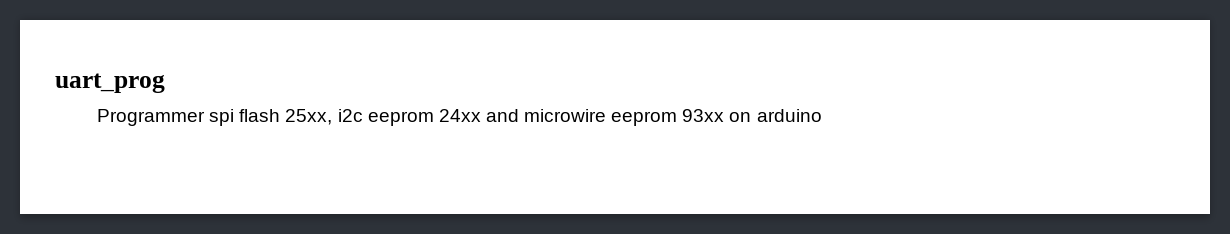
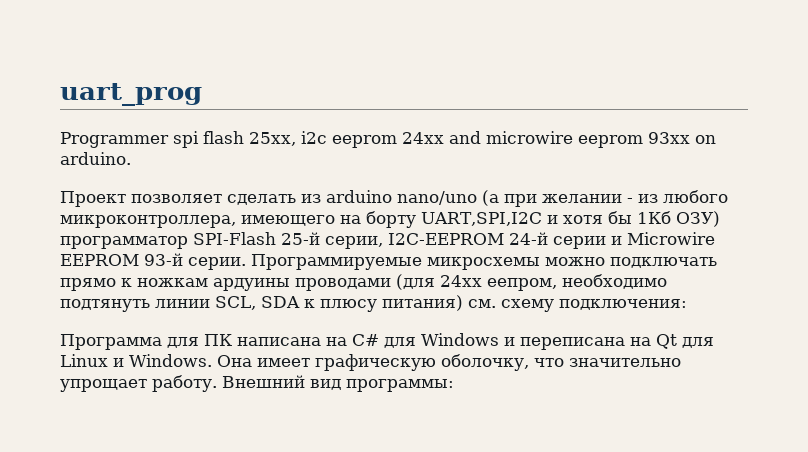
[756,109,822,122] arduino -> [60,152,131,165] [60,190,728,207] [60,211,720,228] [60,232,715,249] [60,253,717,270] [60,274,667,291] [60,295,687,312] [60,333,714,350] [60,354,681,371] [60,375,454,392] arduino. // Проект позволяет сделать из arduino nano/uno (а при желании - из любого микроконтроллера, имеющего на борту UART,SPI,I2C и хотя бы 1Кб ОЗУ) программатор SPI-Flash 25-й серии, I2C-EEPROM 24-й серии и Microwire EEPROM 93-й серии. Программируемые микросхемы можно подключать прямо к ножкам ардуины проводами (для 24хх еепром, необходимо подтянуть линии SCL, SDA к плюсу питания) см. схему подключения: // Программа для ПК написана на C# для Windows и переписана на Qt для Linux и Windows. Она имеет графическую оболочку, что значительно упрощает работу. Внешний вид программы:

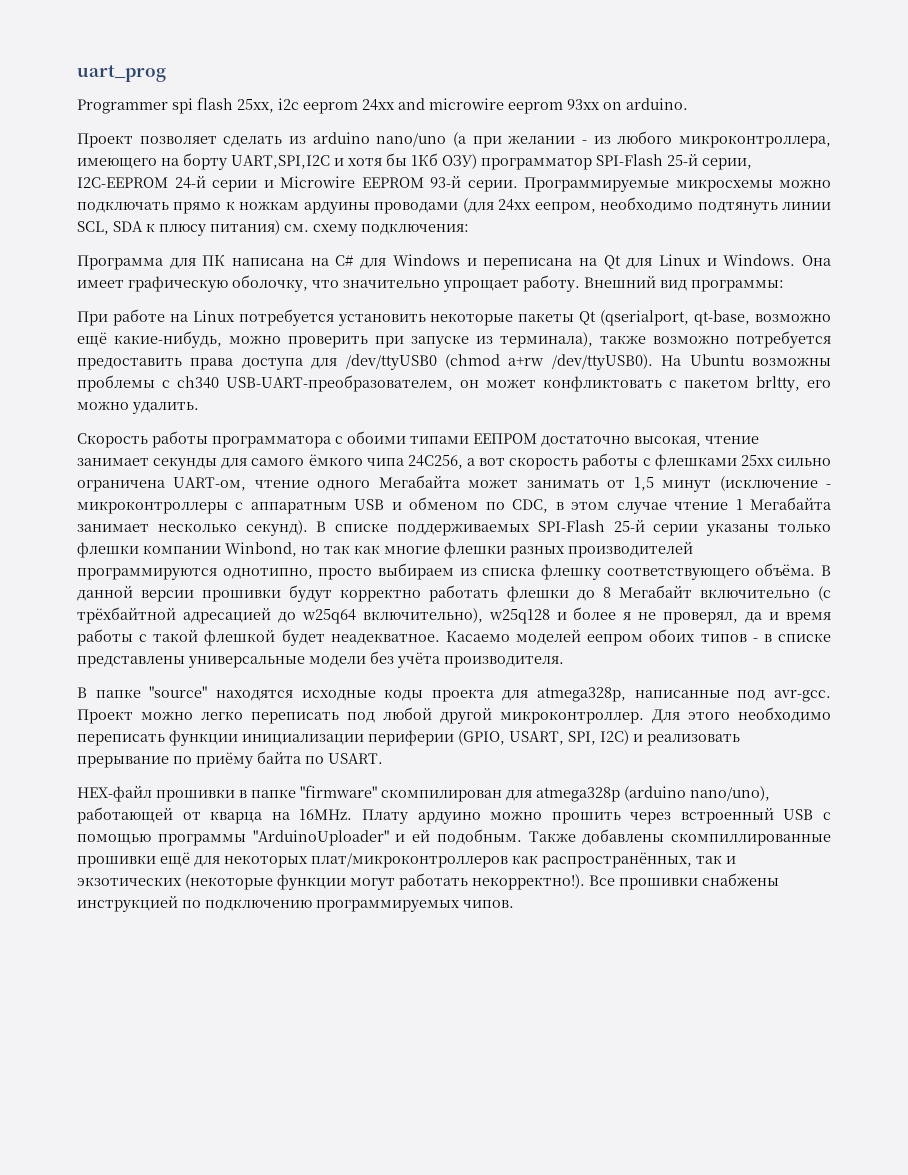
(454, 385) none -> [77,309,831,326] [77,331,831,348] [77,354,831,370] [77,375,831,392] [77,401,199,414] [77,431,759,448] [77,453,831,470] [77,475,832,492] [77,497,831,514] [77,520,831,536] [77,542,693,558] [77,563,831,580] [77,585,831,602] [77,607,831,624] [77,629,832,646] [77,651,564,668] [77,686,831,702] [77,707,831,724] [77,730,740,746] [77,751,383,768] [77,785,770,802] [77,807,832,824] [77,829,831,846] [77,852,736,868] [77,873,779,890] [77,896,514,912] // При работе на Linux потребуется установить некоторые пакеты Qt (qserialport, qt-base, возможно ещё какие-нибудь, можно проверить при запуске из терминала), также возможно потребуется предоставить права доступа для /dev/ttyUSB0 (chmod a+rw /dev/ttyUSB0). На Ubuntu возможны проблемы с ch340 USB-UART-преобразователем, он может конфликтовать с пакетом brltty, его можно удалить. // Скорость работы программатора с обоими типами ЕЕПРОМ достаточно высокая, чтение занимает секунды для самого ёмкого чипа 24С256, а вот скорость работы с флешками 25хх сильно ограничена UART-ом, чтение одного Мегабайта может занимать от 1,5 минут (исключение - микроконтроллеры с аппаратным USB и обменом по CDC, в этом случае чтение 1 Мегабайта занимает несколько секунд). В списке поддерживаемых SPI-Flash 25-й серии указаны только флешки компании Winbond, но так как многие флешки разных производителей программируются однотипно, просто выбираем из списка флешку соответствующего объёма. В данной версии прошивки будут корректно работать флешки до 8 Мегабайт включительно (с трёхбайтной адресацией до w25q64 включительно), w25q128 и более я не проверял, да и время работы с такой флешкой будет неадекватное. Касаемо моделей еепром обоих типов - в списке представлены универсальные модели без учёта производителя. // В папке "source" находятся исходные коды проекта для atmega328p, написанные под avr-gcc. Проект можно легко переписать под любой другой микроконтроллер. Для этого необходимо переписать функции инициализации периферии (GPIO, USART, SPI, I2C) и реализовать прерывание по приёму байта по USART. // HEX-файл прошивки в папке "firmware" скомпилирован для atmega328p (arduino nano/uno), работающей от кварца на 16MHz. Плату ардуино можно прошить через встроенный USB с помощью программы "ArduinoUploader" и ей подобным. Также добавлены скомпиллированные прошивки ещё для некоторых плат/микроконтроллеров как распространённых, так и экзотических (некоторые функции могут работать некорректно!). Все прошивки снабжены инструкцией по подключению программируемых чипов.

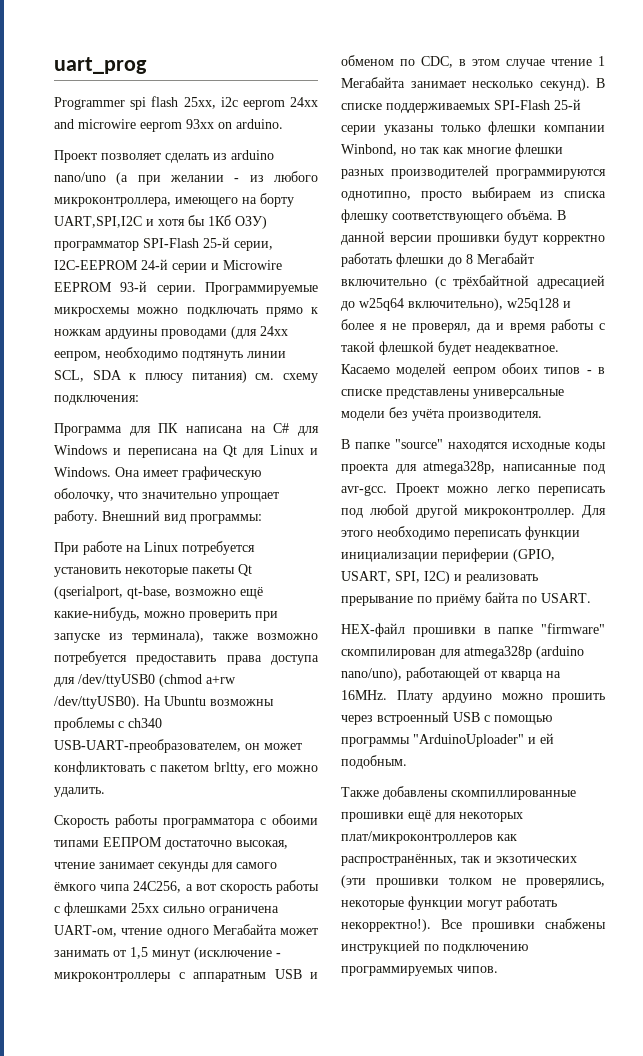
(522, 837) none -> (407, 762) //
[185,874,273,890] (некоторые -> [341,875,605,888] [341,900,404,910] (эти прошивки толком не проверялись, некоторые

